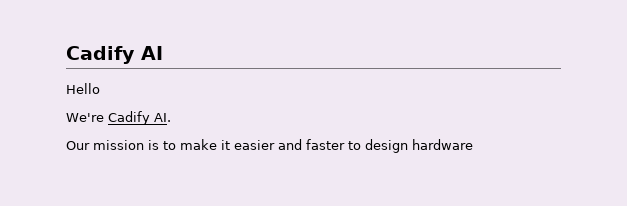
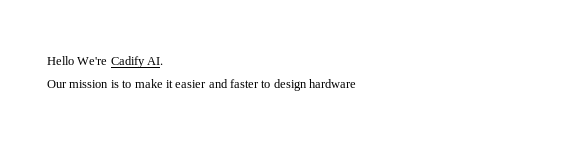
[66,46,163,64] Cadify AI // -> (47, 60) none
(100, 88) // -> (74, 60) none

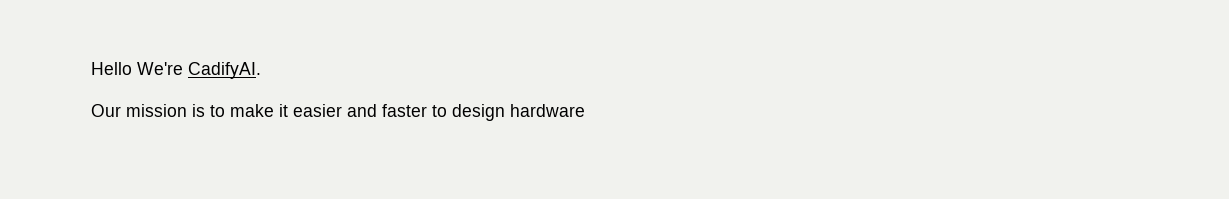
[110,56,164,68] Cadify AI. -> [188,62,261,79] CadifyAI.

